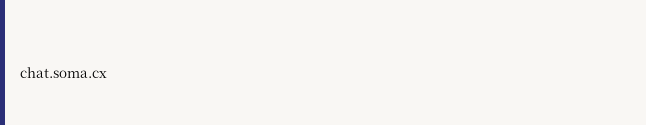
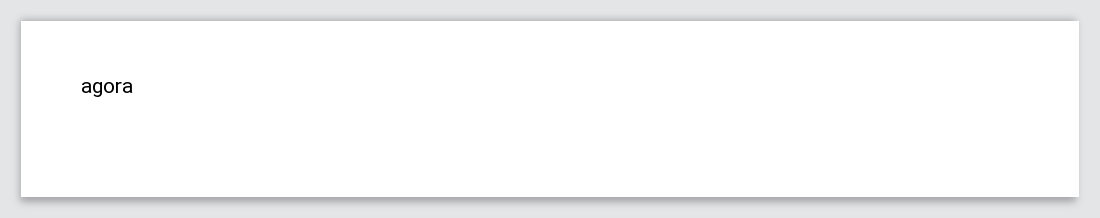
[20,67,107,78] chat.soma.cx -> [81,81,133,97] agora

